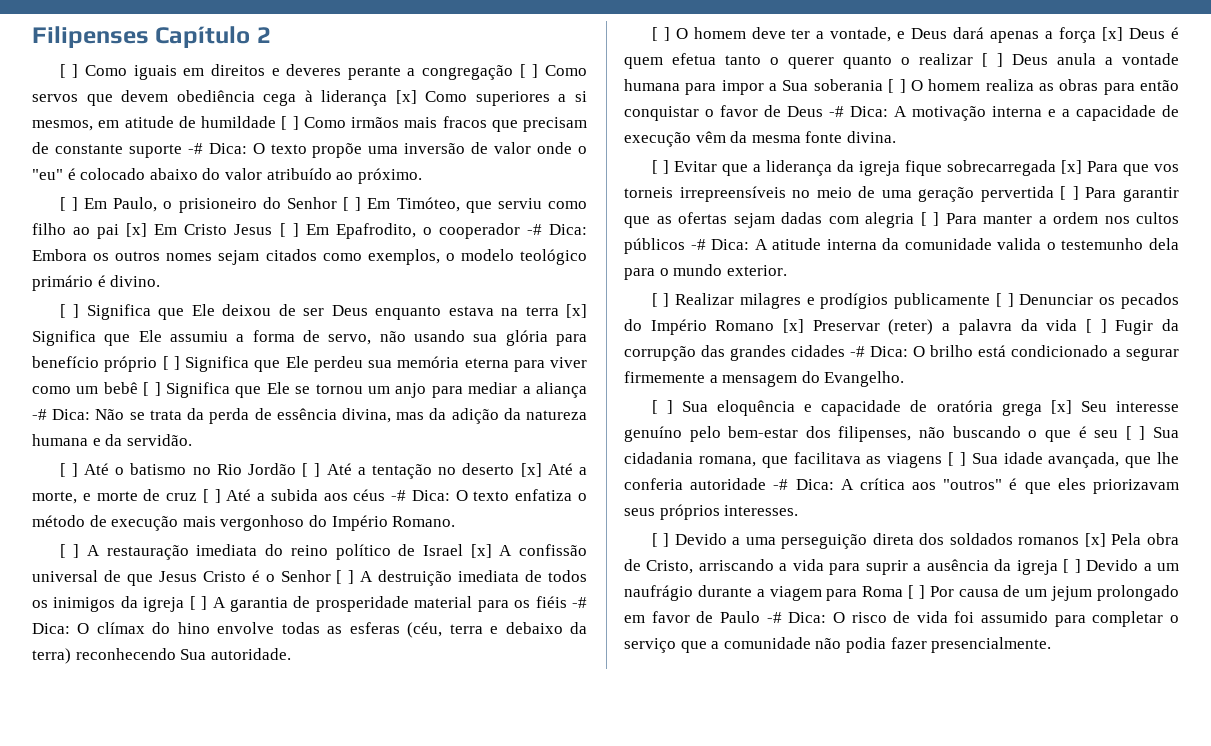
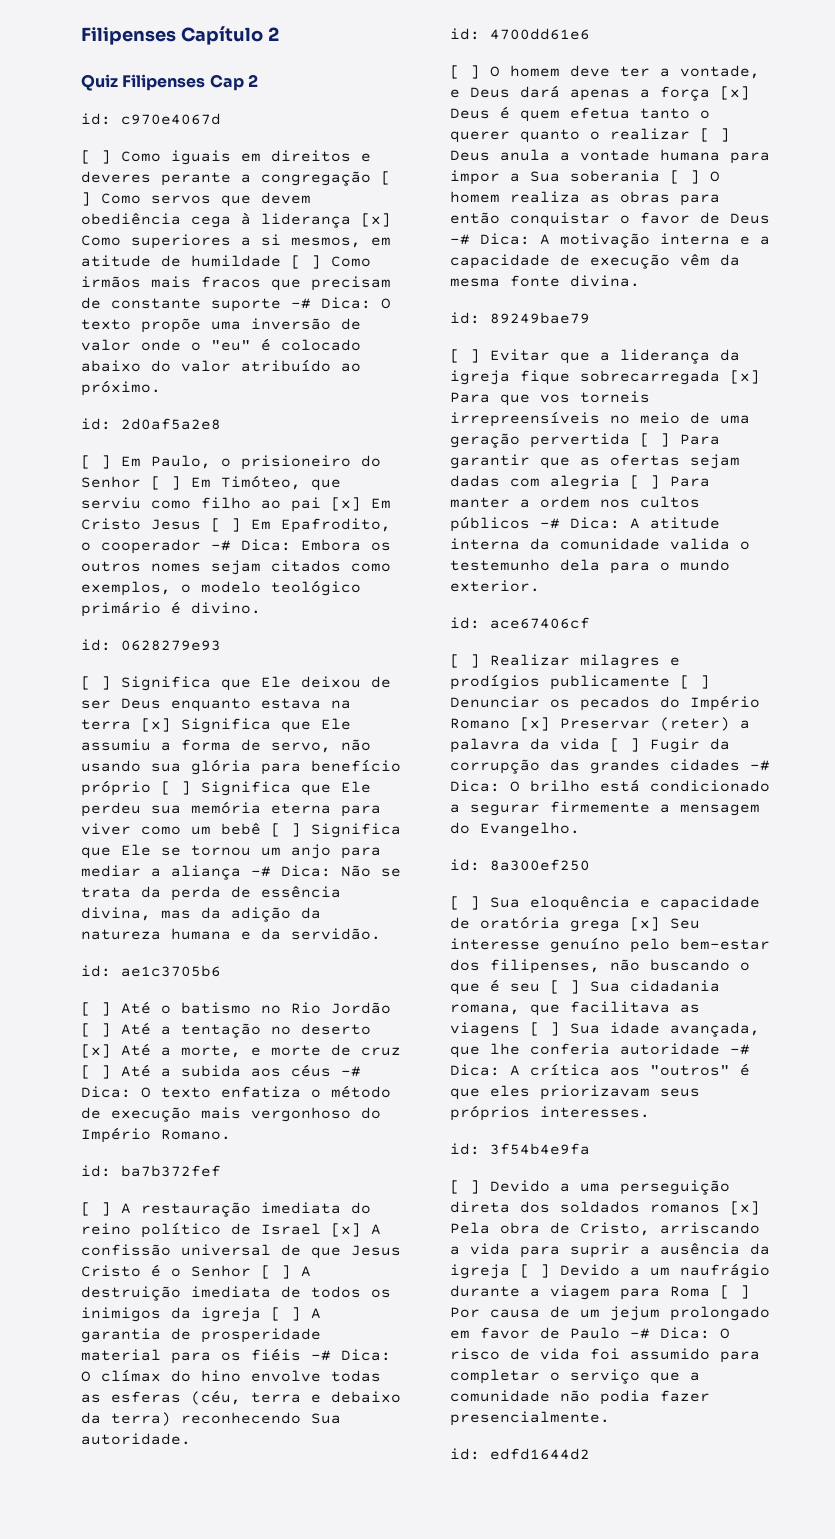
(271, 35) none -> [81,74,258,91] [81,113,221,125] // Quiz Filipenses Cap 2 // id: c970e4067d
(422, 176) none -> [81,418,221,430] // id: 2d0af5a2e8
(161, 281) none -> [81,639,221,651] // id: 0628279e93
(192, 440) none -> [81,965,221,977] // id: ae1c3705b6
(456, 521) none -> [81,1165,221,1177] // id: ba7b372fef
(291, 654) none -> [450,28,590,40] // id: 4700dd61e6
(896, 137) none -> [450,312,590,324] // id: 89249bae79
(787, 270) none -> [450,617,590,629] // id: ace67406cf
(905, 379) none -> [450,859,590,871] // id: 8a300ef250
(799, 510) none -> [450,1143,590,1155] // id: 3f54b4e9fa
(1052, 645) none -> [450,1448,590,1460] // id: edfd1644d2

